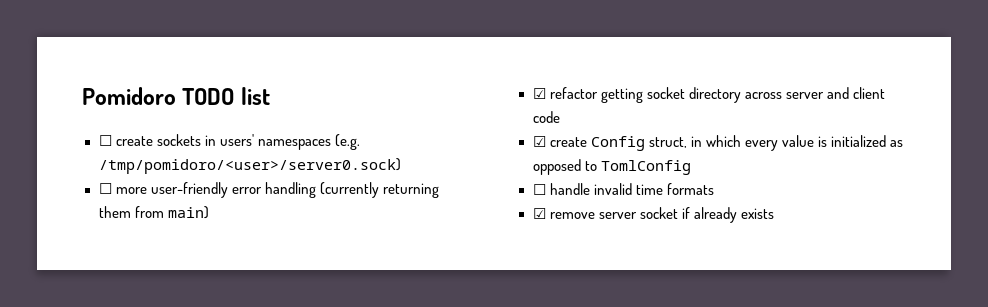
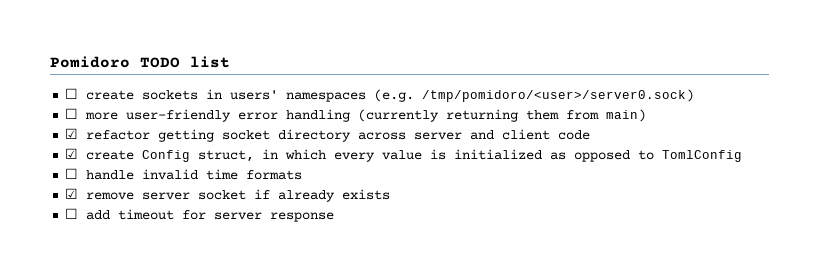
(774, 213) none -> [65,208,335,222] // ☐ add timeout for server response

